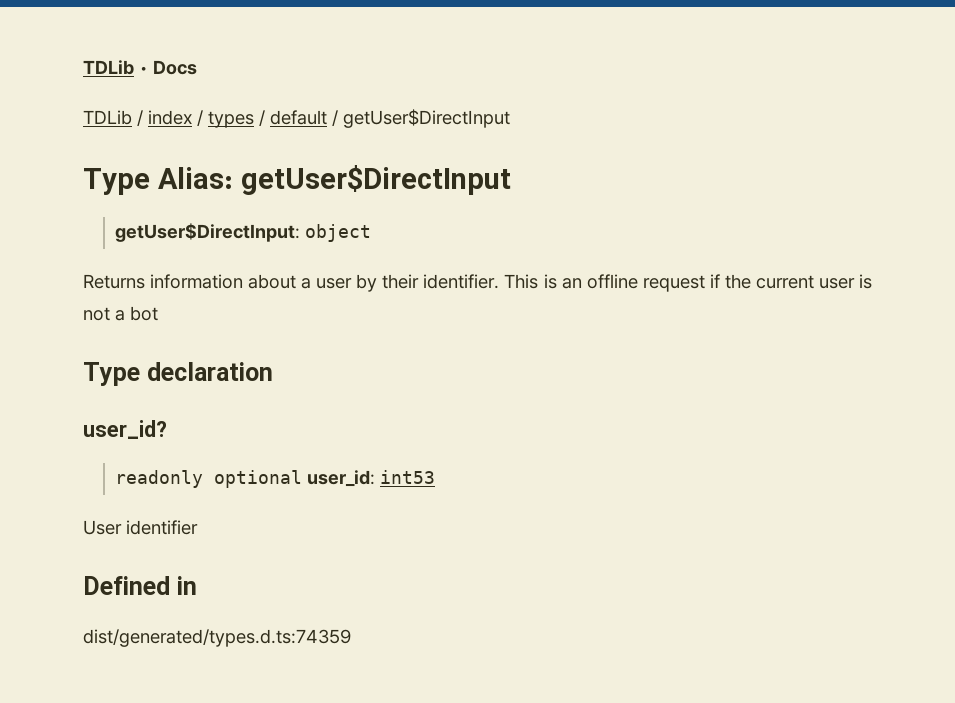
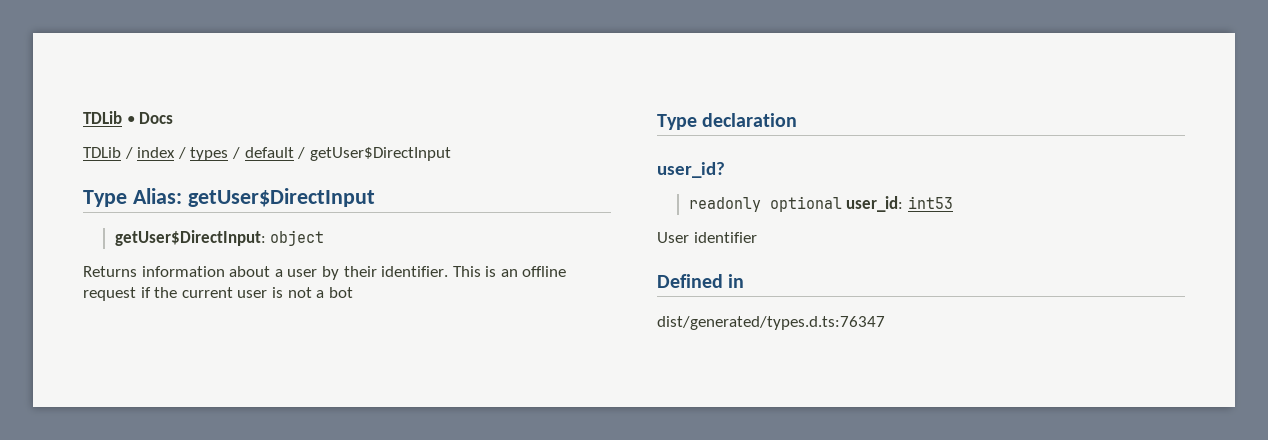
[83,629,351,647] dist/generated/types.d.ts:74359 -> [657,316,885,330] dist/generated/types.d.ts:76347

